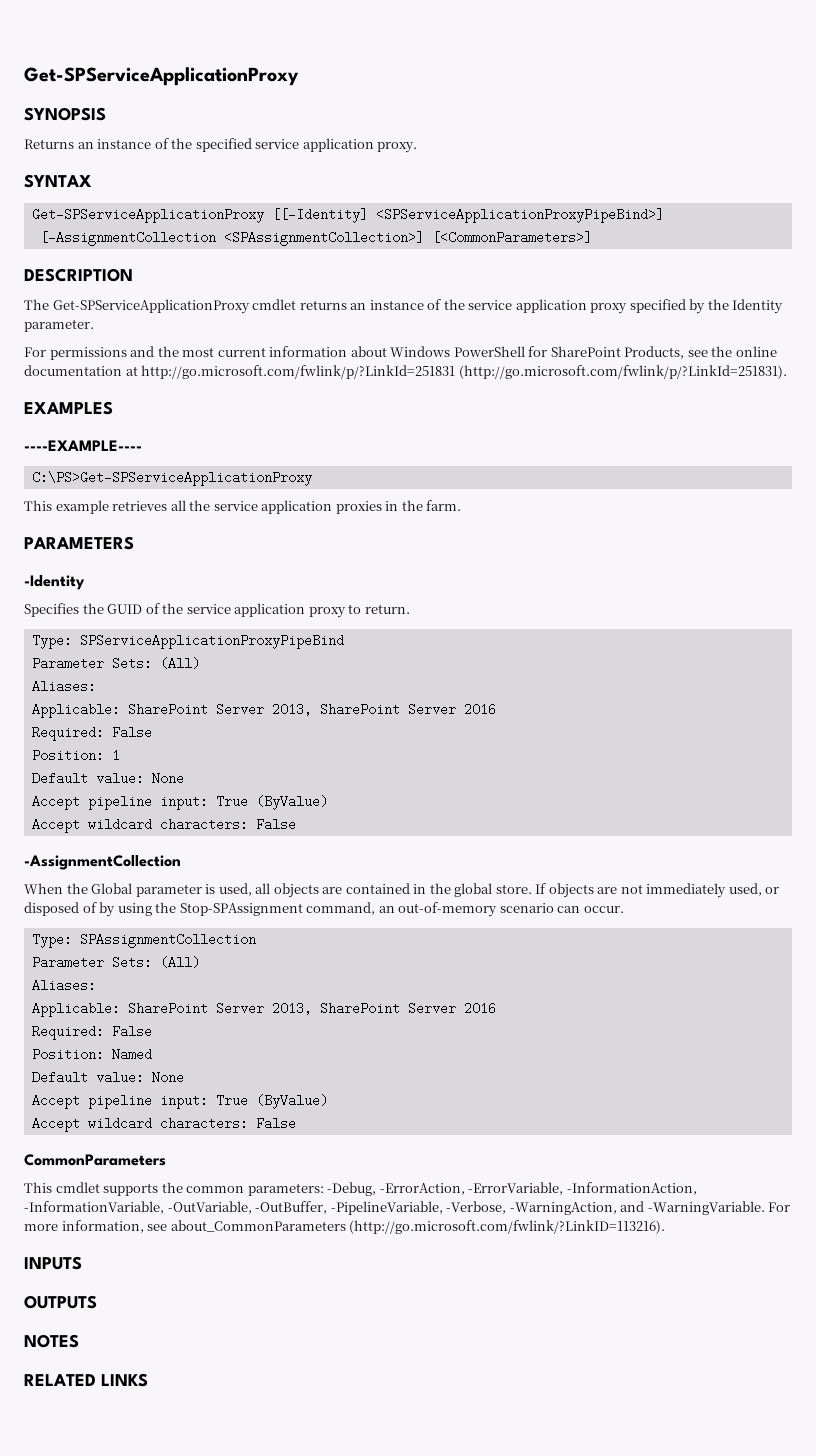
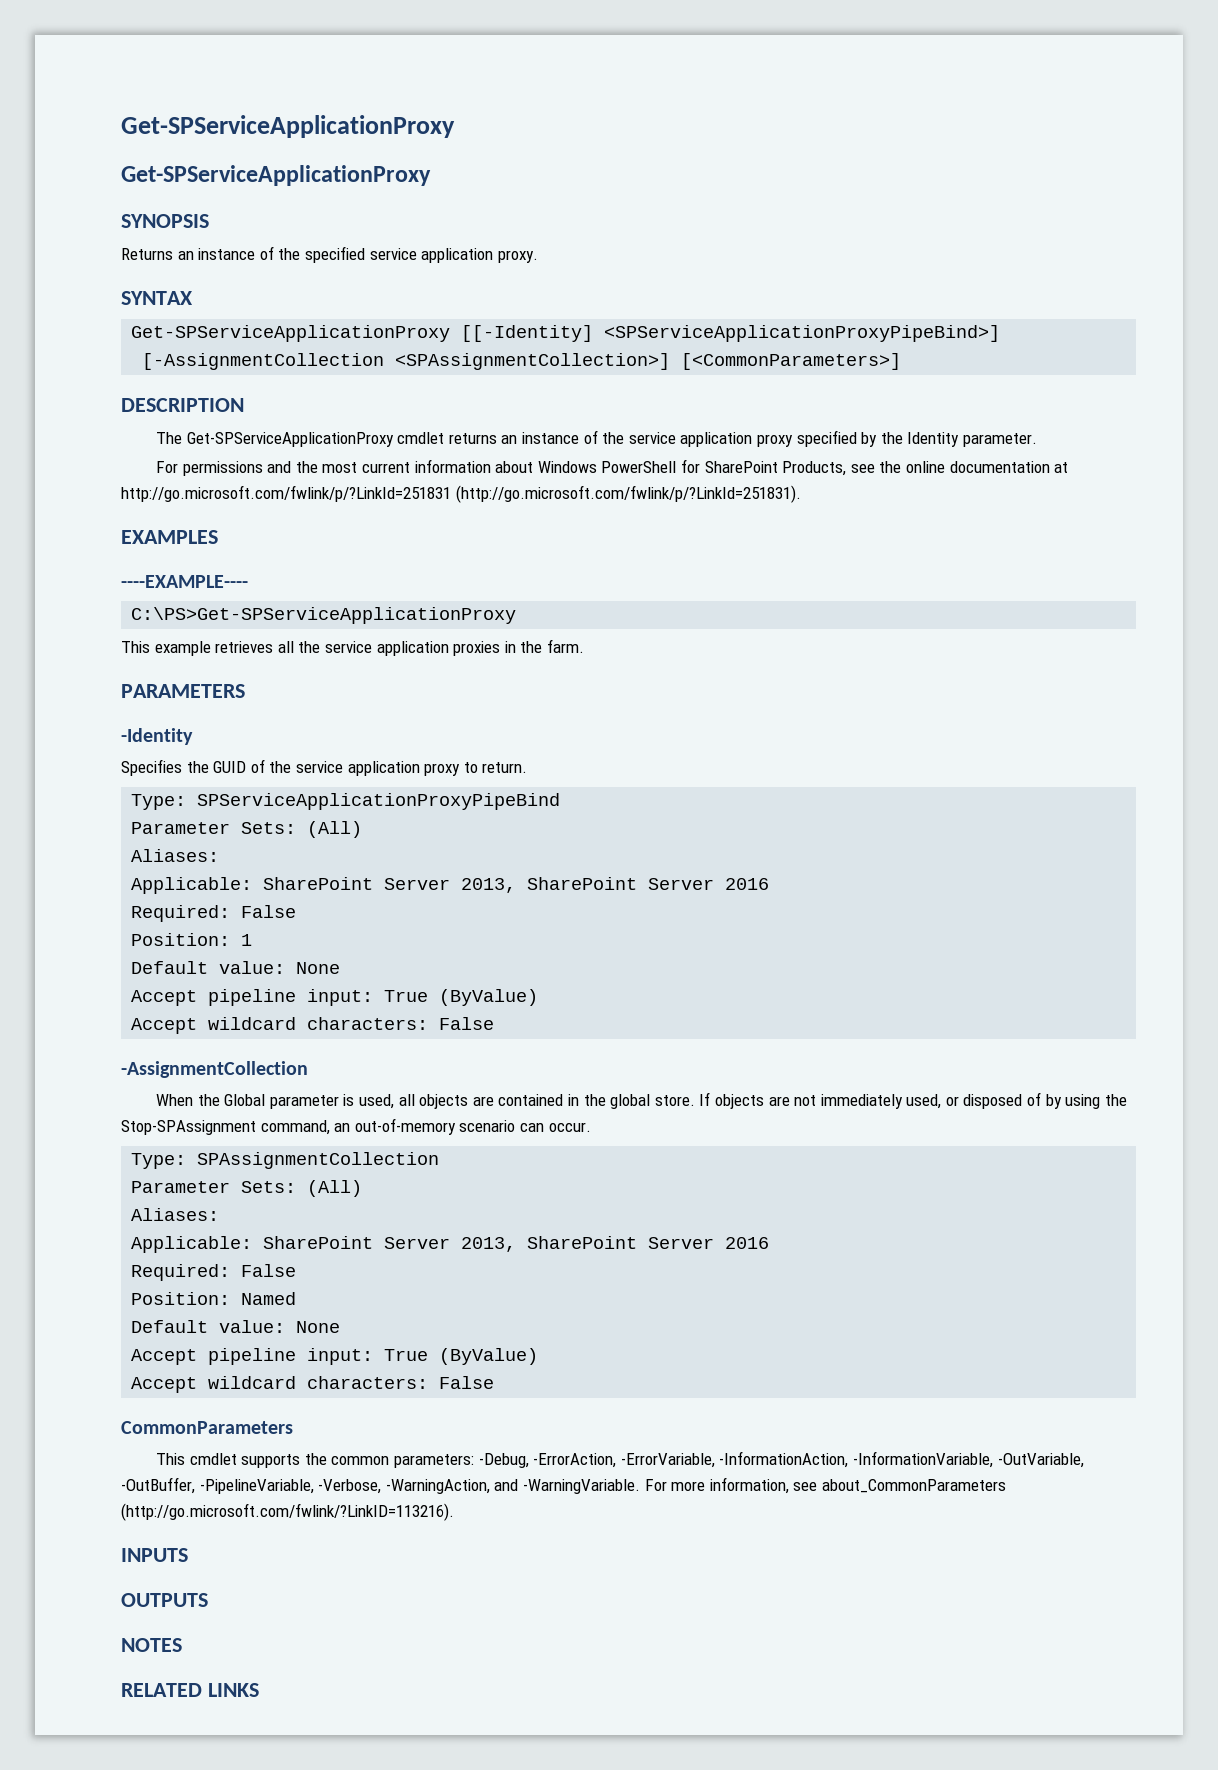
[24,67,299,86] Get-SPServiceApplicationProxy -> [121,115,455,138] [121,165,431,186] Get-SPServiceApplicationProxy // Get-SPServiceApplicationProxy

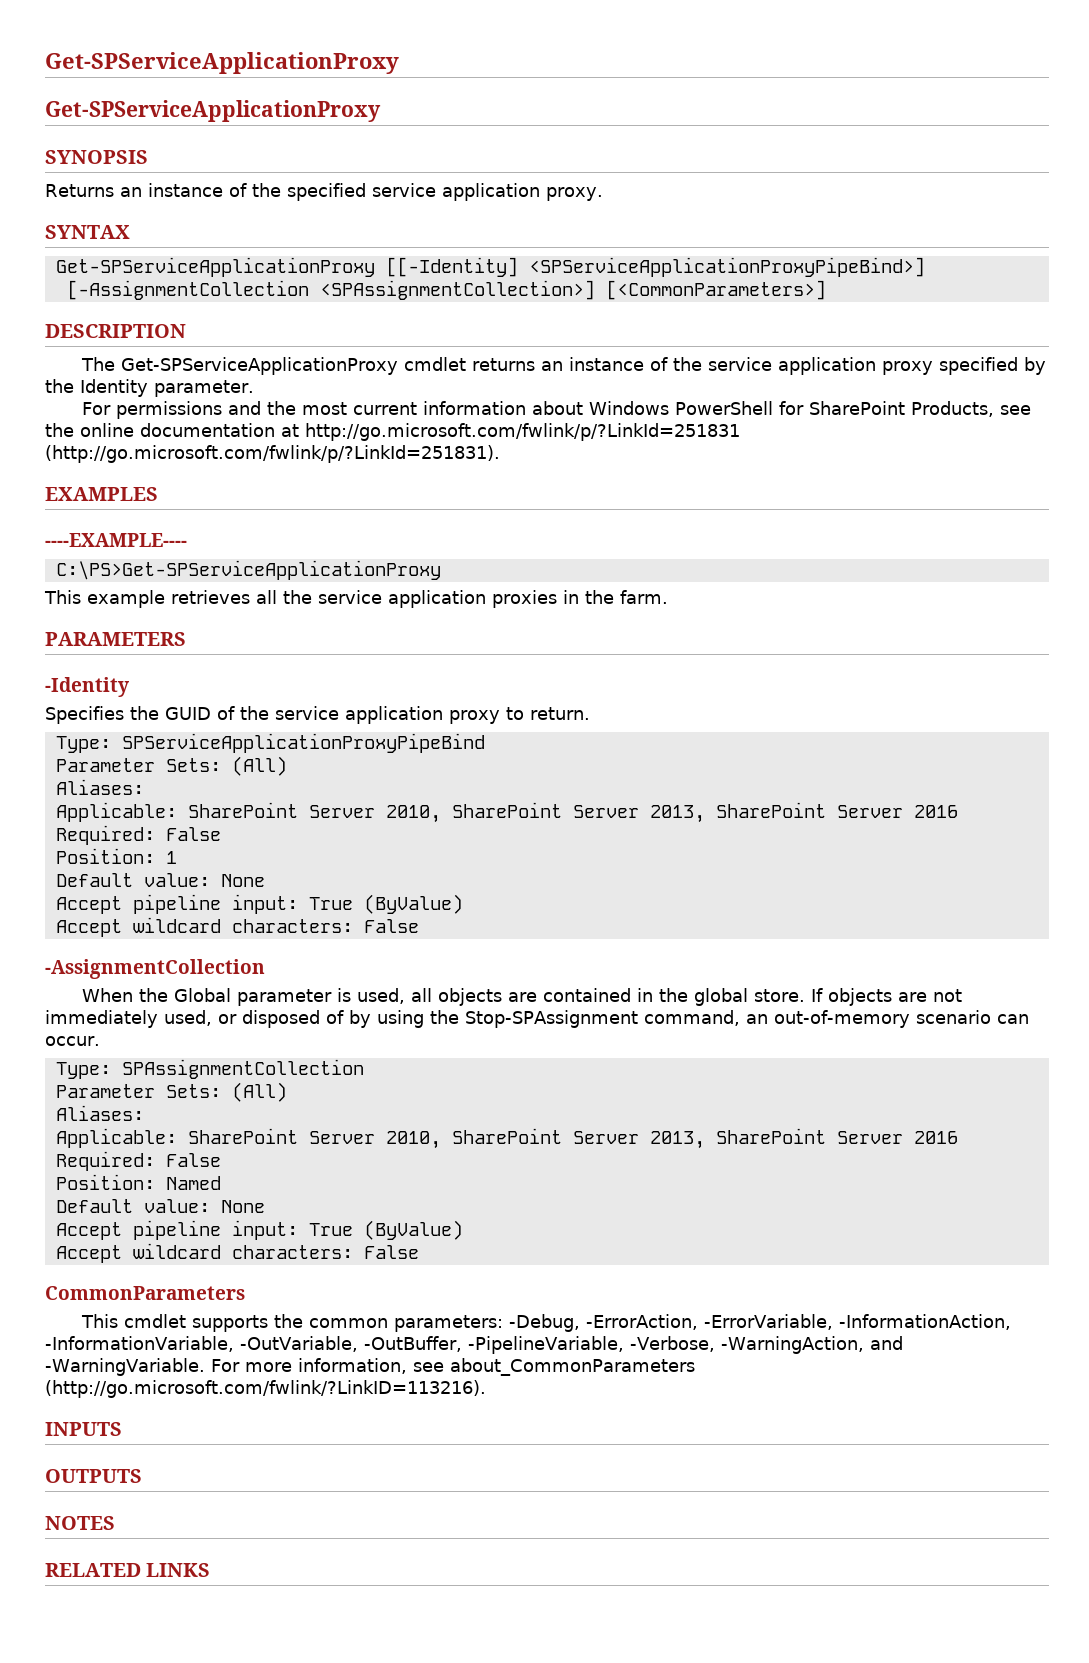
(451, 884) none -> [385,802,639,823] 2010, SharePoint Server
(451, 1243) none -> [385,1128,639,1149] 2010, SharePoint Server

